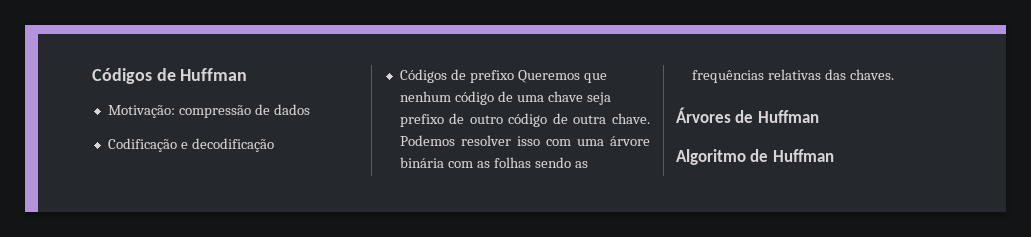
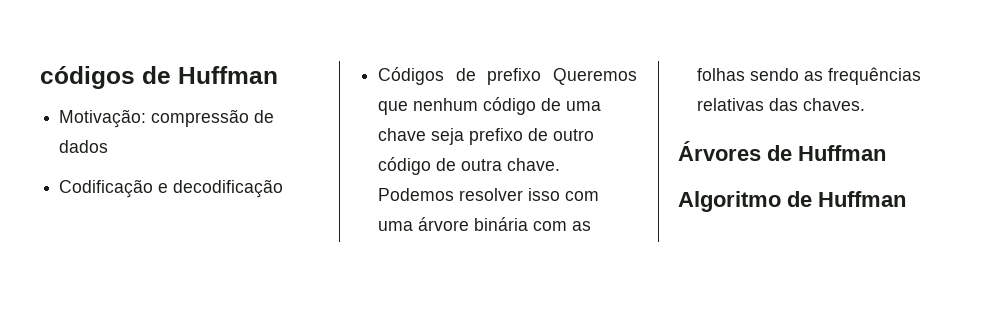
[92,68,152,84] Códigos -> [40,66,135,89] códigos

